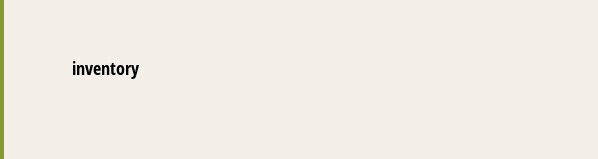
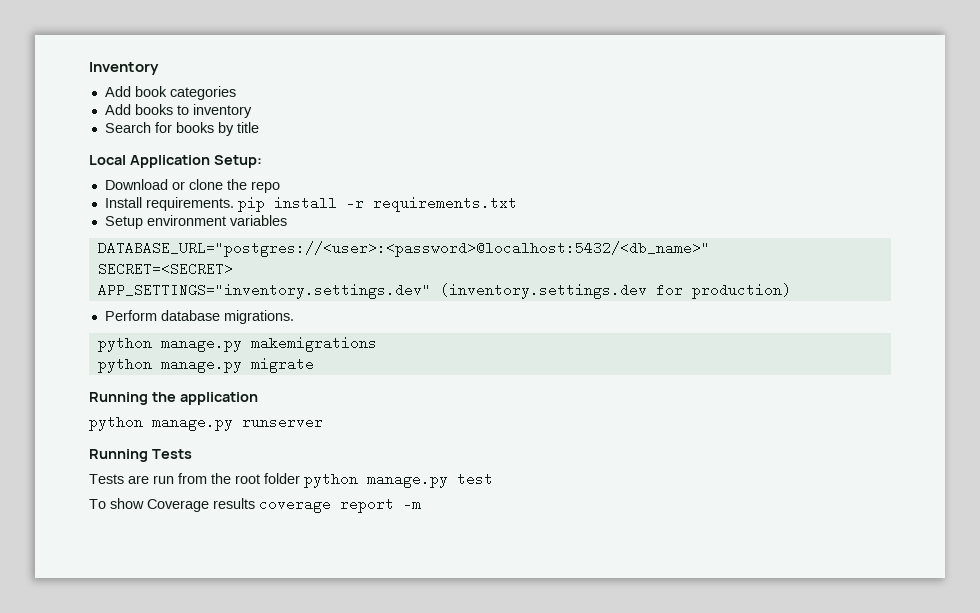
[72,61,140,79] inventory -> [89,62,159,75] [104,86,236,100] [104,104,252,118] [104,122,259,136] [89,155,262,168] [104,179,280,193] [104,196,517,212] [104,215,287,229] [97,241,710,257] [97,262,233,276] [97,283,791,299] [104,310,294,324] [97,336,377,352] [97,357,314,373] [89,392,258,405] [89,415,323,431] [89,449,192,462] [89,472,493,488] [89,497,421,513] Inventory // Add book categories // Add books to inventory // Search for books by title // Local Application Setup: // Download or clone the repo // Install requirements. pip install -r requirements.txt // Setup environment variables // DATABASE_URL="postgres://<user>:<password>@localhost:5432/<db_name>" // SECRET=<SECRET> // APP_SETTINGS="inventory.settings.dev" (inventory.settings.dev for production) // Perform database migrations. // python manage.py makemigrations // python manage.py migrate // Running the application // python manage.py runserver // Running Tests // Tests are run from the root folder python manage.py test // To show Coverage results coverage report -m

